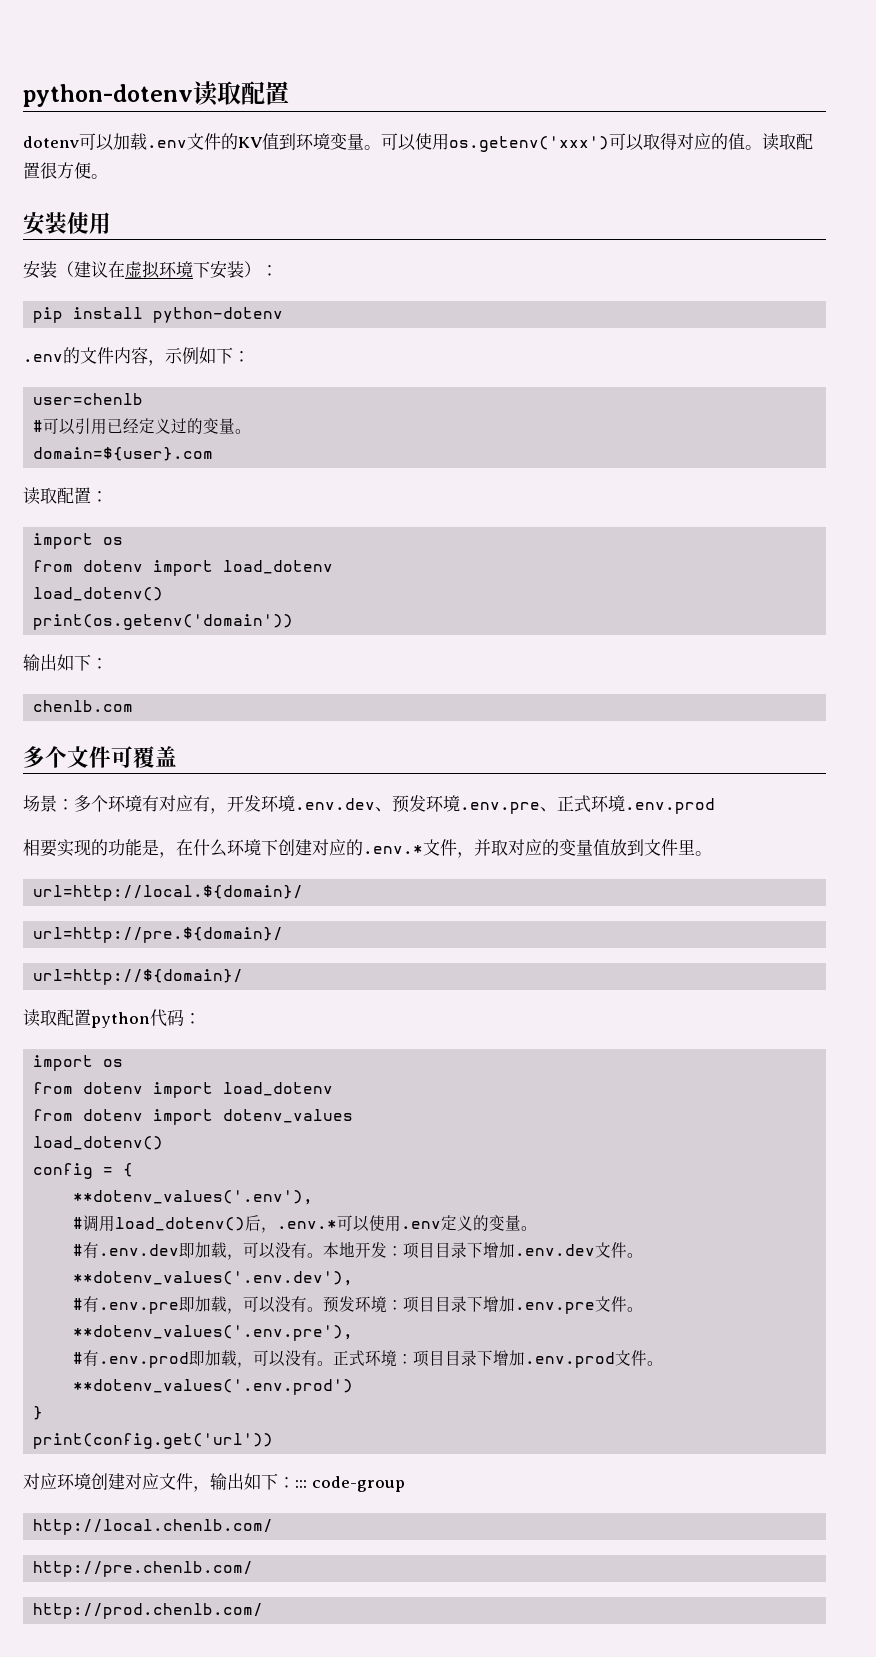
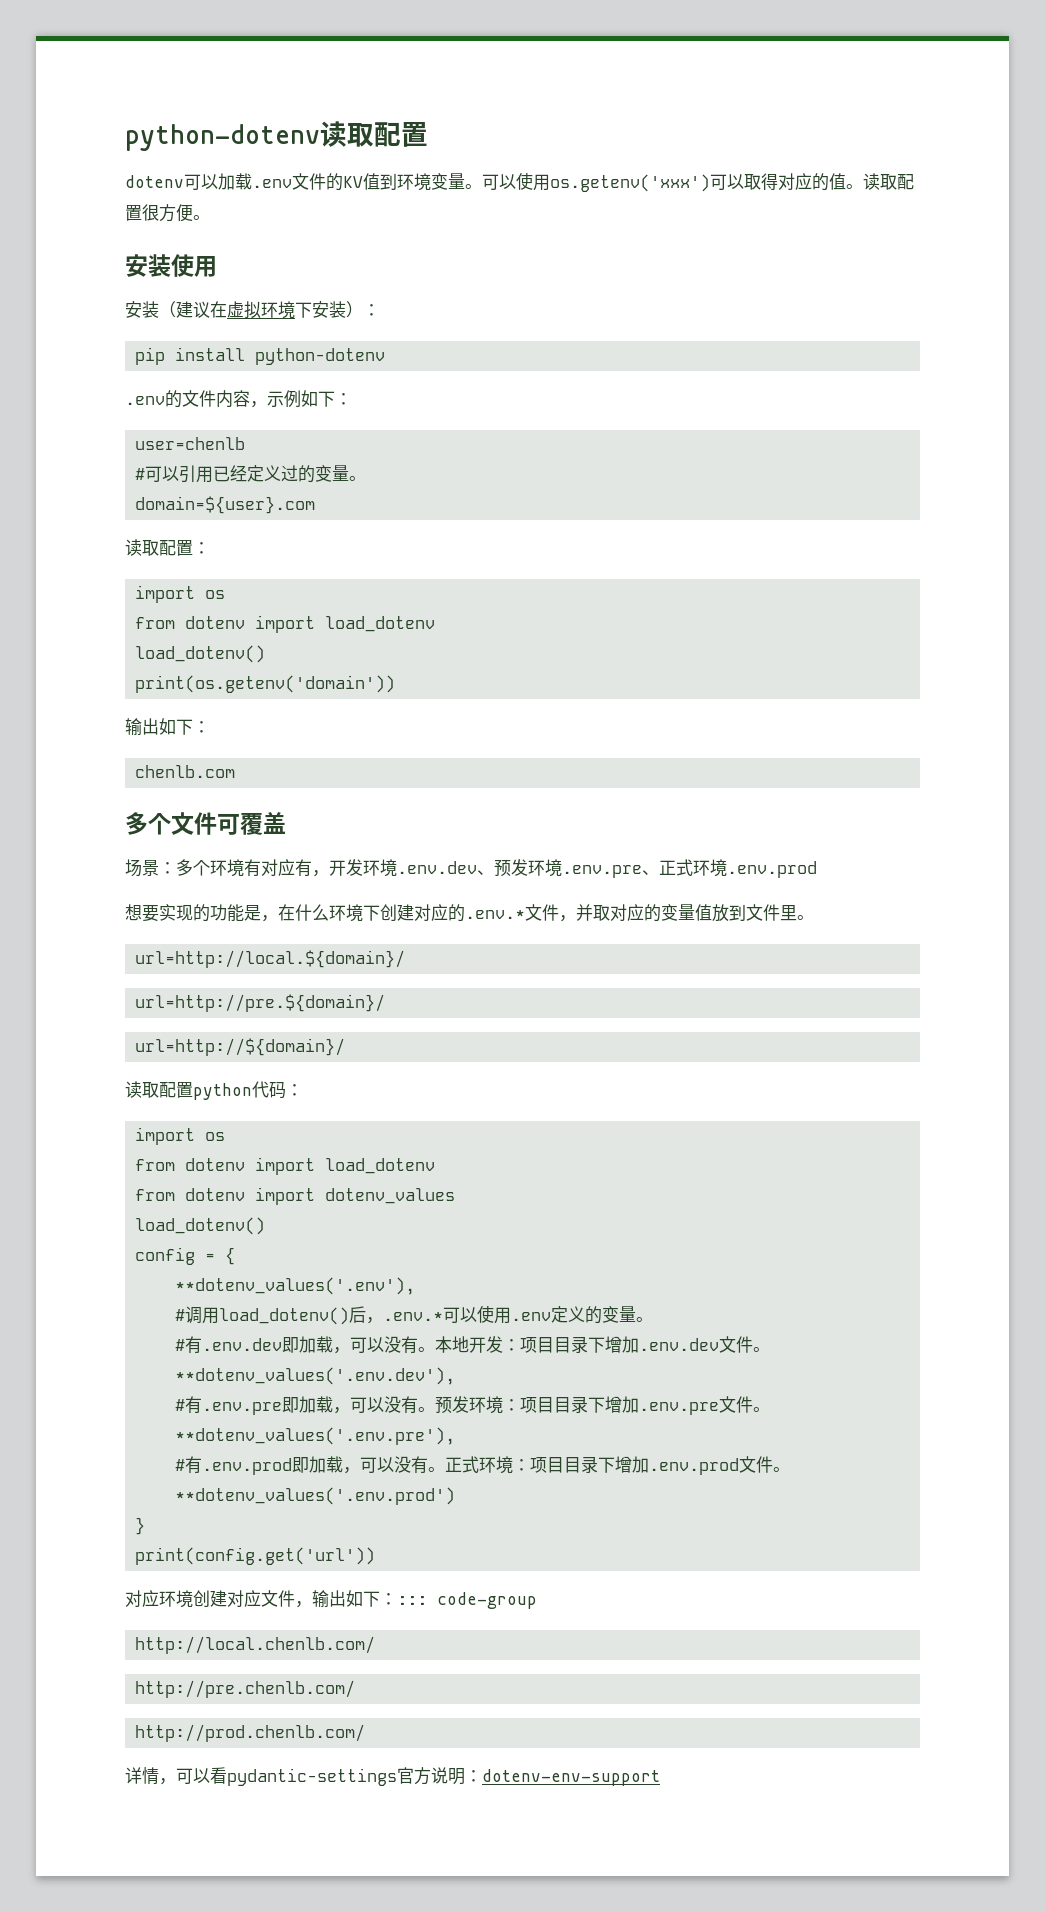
[23,839,40,856] 相 -> [125,904,142,921] 想
(264, 1611) none -> [125,1767,660,1786] // 详情，可以看pydantic-settings官方说明：dotenv-env-support

